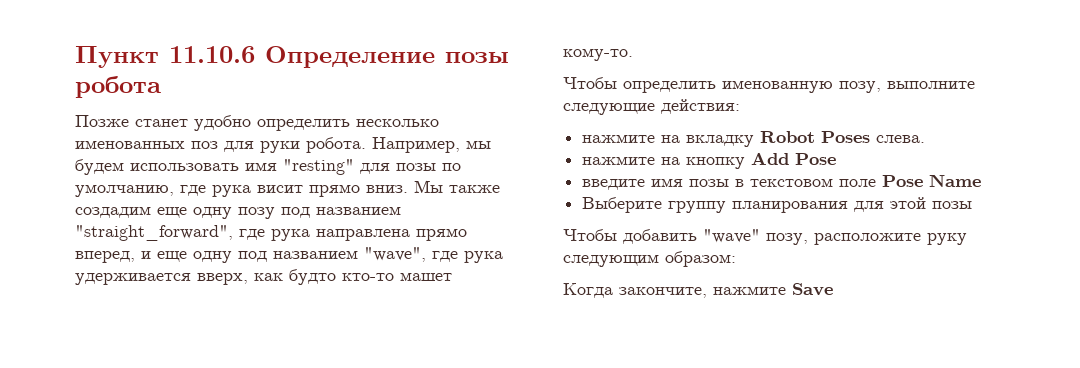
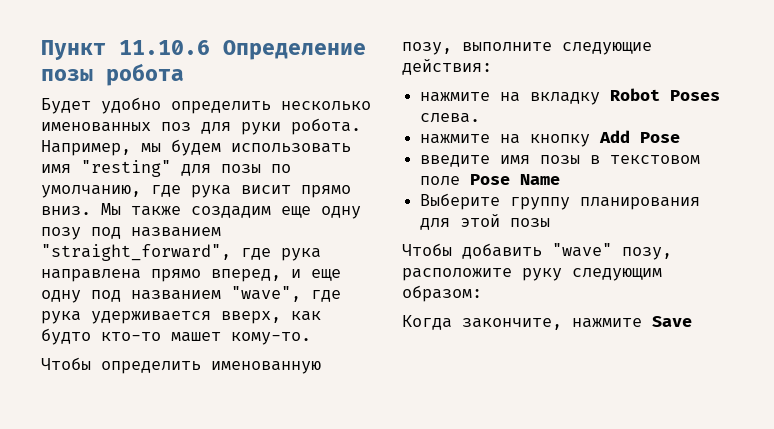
[75,115,188,127] Позже станет -> [41,98,91,114] Будет

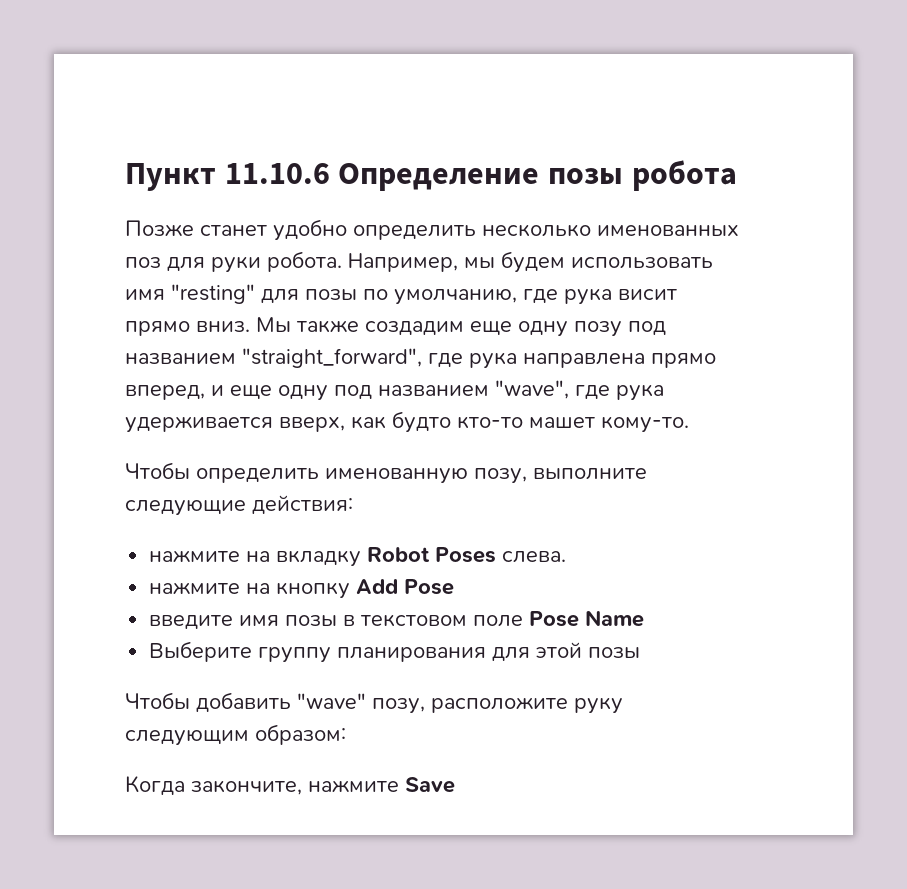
[41,98,91,114] Будет -> [125,220,267,237] Позже станет

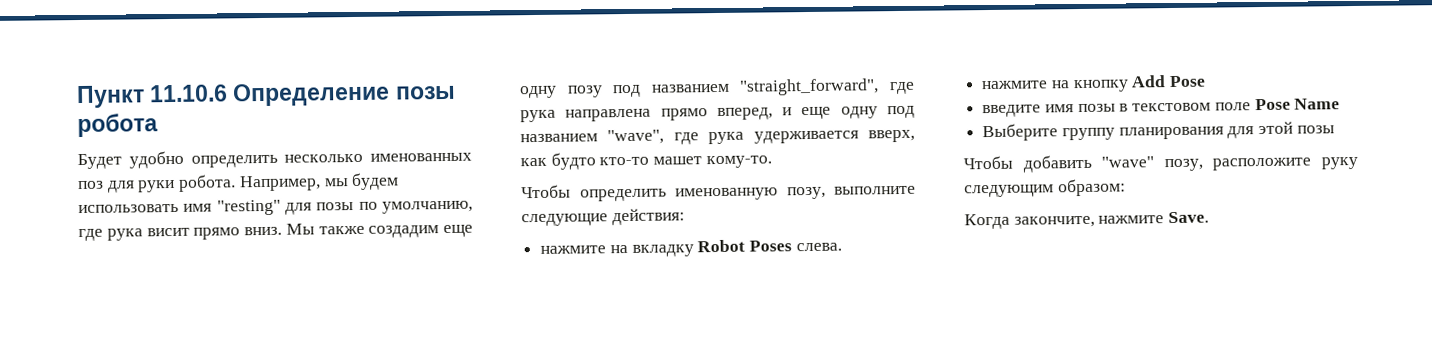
[125,220,267,237] Позже станет -> [77,153,122,170] Будет
[405,777,455,793] Save -> [1168,211,1210,224] Save.

